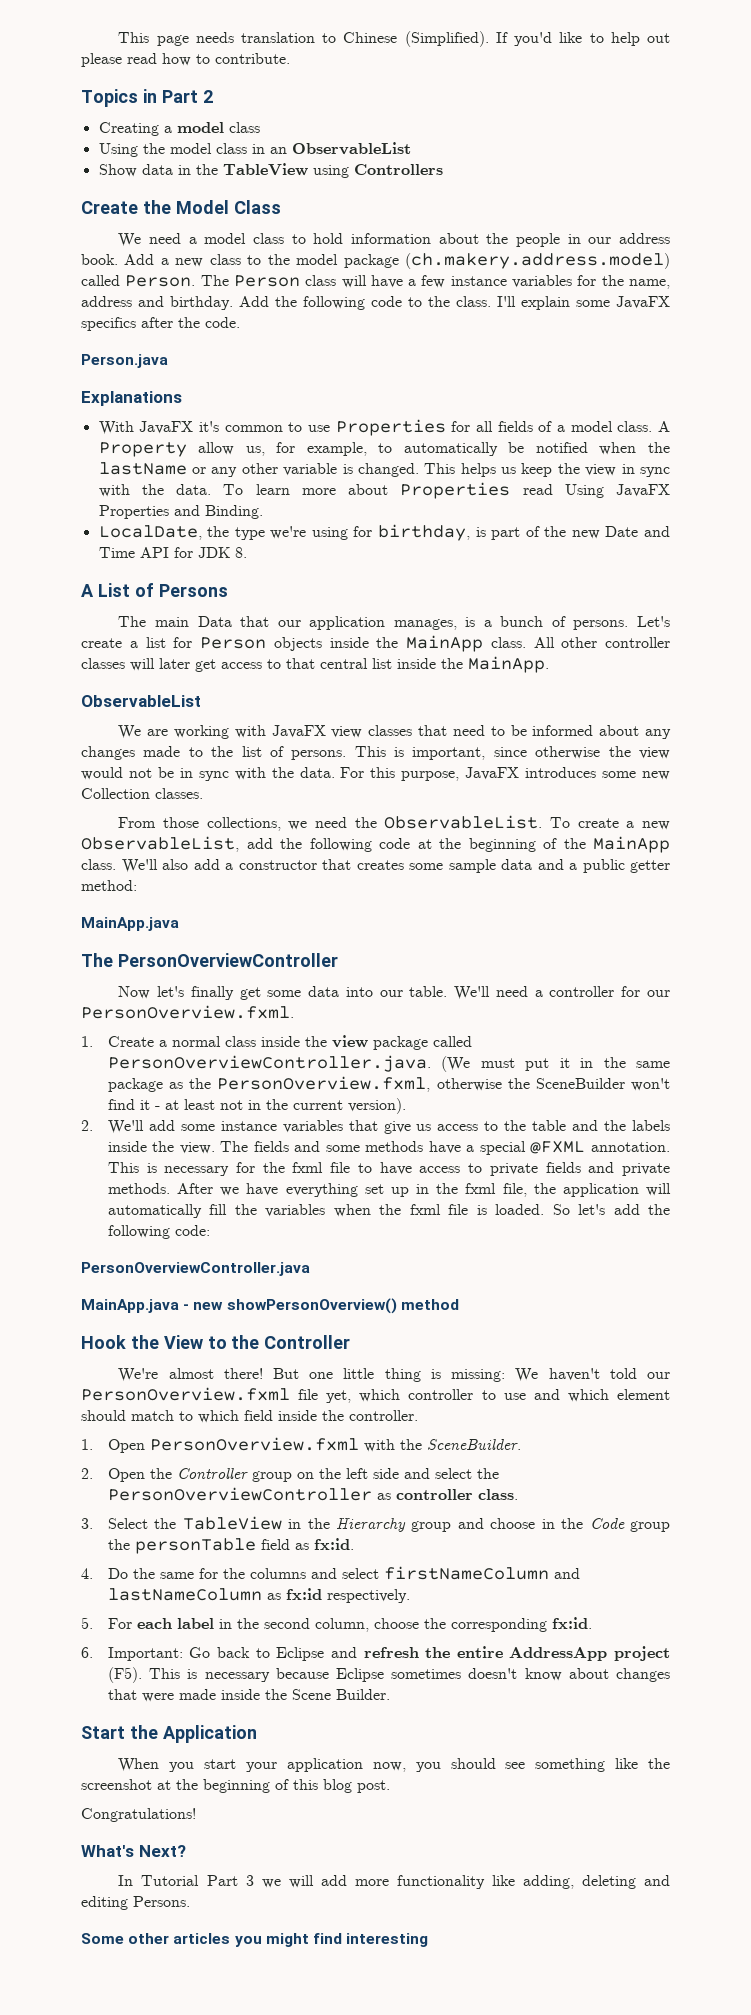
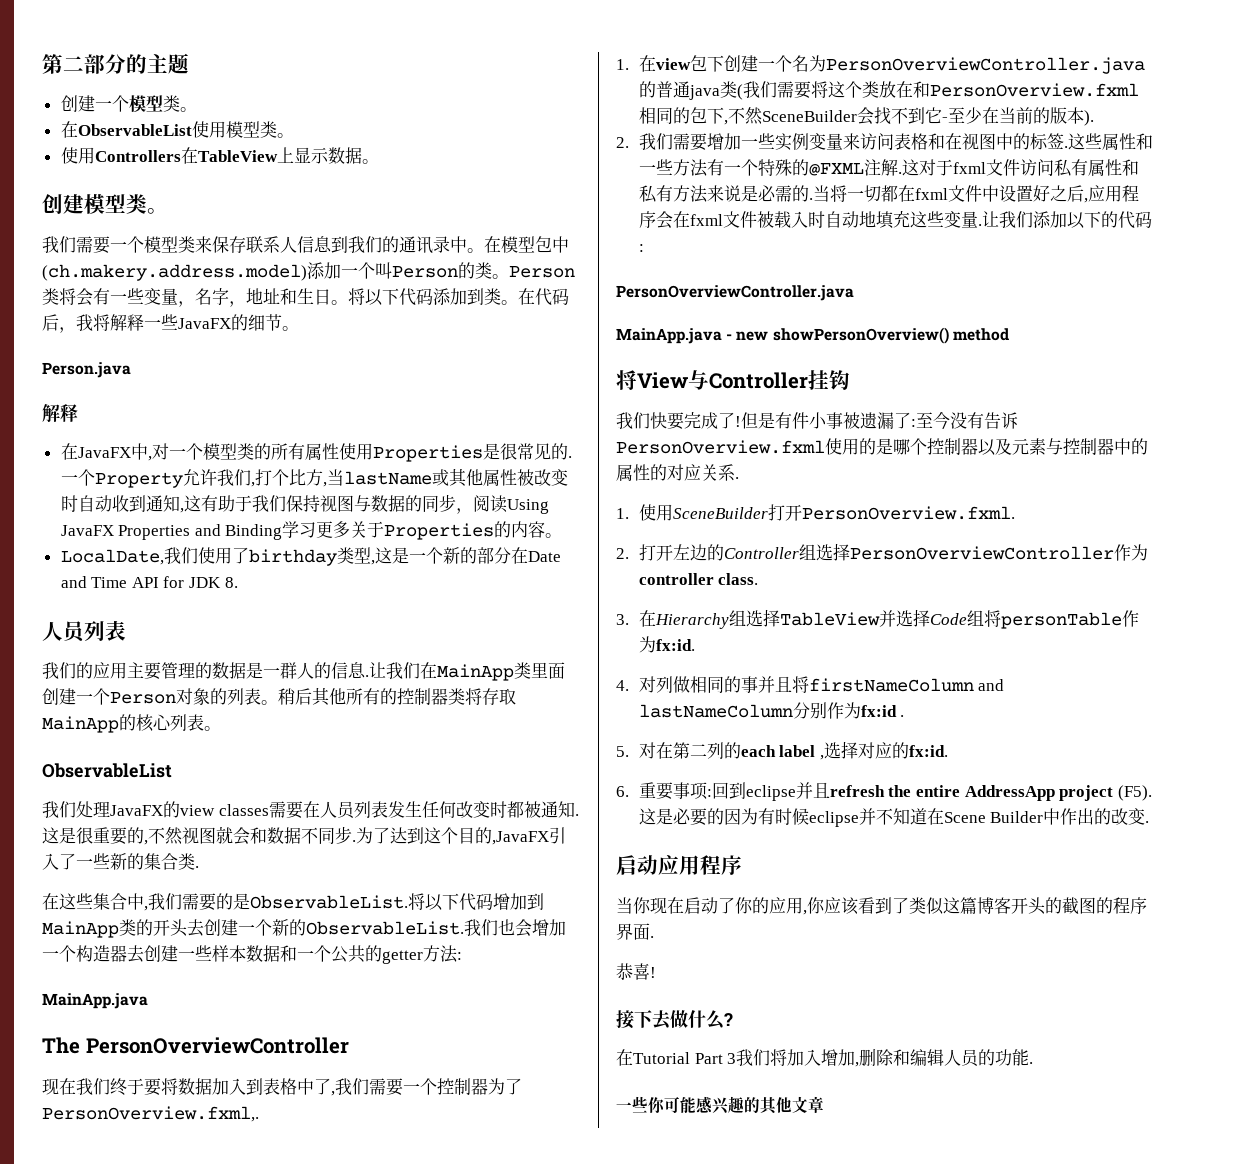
[118,31,670,47] [81,53,290,67] [81,89,213,107] [98,122,260,136] [98,142,411,157] [98,163,443,178] [81,200,281,214] [118,233,671,247] [81,253,670,269] [81,275,670,289] [81,296,670,310] [81,317,240,331] [81,354,168,368] [81,391,182,406] [98,419,670,436] [98,442,670,457] [98,462,670,477] [98,482,670,499] [98,505,263,519] [98,524,600,541] This page needs translation to Chinese (Simplified). If you'd like to help out please read how to contribute. // Topics in Part 2 // Creating a model class // Using the model class in an ObservableList // Show data in the TableView using Controllers // Create the Model Class // We need a model class to hold information about the people in our address book. Add a new class to the model package (ch.makery.address.model) called Person. The Person class will have a few instance variables for the name, address and birthday. Add the following code to the class. I'll explain some JavaFX specifics after the code. // Person.java // Explanations // With JavaFX it's common to use Properties for all fields of a model class. A Property allow us, for example, to automatically be notified when the lastName or any other variable is changed. This helps us keep the view in sync with the data. To learn more about Properties read Using JavaFX Properties and Binding. // LocalDate, the type we're using for birthday, is part of the new -> [42,53,189,74] [60,95,197,112] [60,121,294,138] [60,147,379,164] [42,194,168,214] [42,236,569,254] [42,262,575,281] [42,288,569,307] [42,314,299,333] [42,362,131,378] [42,404,78,422] [60,443,572,462] [60,468,568,488] [60,494,549,514] [60,521,563,540] [60,547,528,566] 第二部分的主题 // 创建一个模型类。 // 在ObservableList使用模型类。 // 使用Controllers在TableView上显示数据。 // 创建模型类。 // 我们需要一个模型类来保存联系人信息到我们的通讯录中。在模型包中(ch.makery.address.model)添加一个叫Person的类。Person类将会有一些变量，名字，地址和生日。将以下代码添加到类。在代码后，我将解释一些JavaFX的细节。 // Person.java // 解释 // 在JavaFX中,对一个模型类的所有属性使用Properties是很常见的.一个Property允许我们,打个比方,当lastName或其他属性被改变时自动收到通知,这有助于我们保持视图与数据的同步，阅读Using JavaFX Properties and Binding学习更多关于Properties的内容。 // LocalDate,我们使用了birthday类型,这是一个新的部分在
[81,583,228,597] [118,616,670,630] [81,635,670,652] [81,656,549,673] [81,695,201,707] [118,725,671,739] [81,746,670,760] [81,767,670,781] [81,788,203,799] [118,815,670,831] [81,836,670,853] [81,859,670,873] [81,880,137,891] [81,917,179,931] [81,953,338,967] [118,986,670,1000] [81,1005,294,1019] [81,1035,472,1050] [107,1055,670,1072] [107,1076,670,1092] [107,1098,406,1114] [81,1120,670,1134] [107,1141,670,1155] [107,1162,670,1176] [107,1183,671,1197] [107,1204,670,1218] [107,1225,210,1239] A List of Persons // The main Data that our application manages, is a bunch of persons. Let's create a list for Person objects inside the MainApp class. All other controller classes will later get access to that central list inside the MainApp. // ObservableList // We are working with JavaFX view classes that need to be informed about any changes made to the list of persons. This is important, since otherwise the view would not be in sync with the data. For this purpose, JavaFX introduces some new Collection classes. // From those collections, we need the ObservableList. To create a new ObservableList, add the following code at the beginning of the MainApp class. We'll also add a constructor that creates some sample data and a public getter method: // MainApp.java // The PersonOverviewController // Now let's finally get some data into our table. We'll need a controller for our PersonOverview.fxml. // 1. Create a normal class inside the view package called PersonOverviewController.java. (We must put it in the same package as the PersonOverview.fxml, otherwise the SceneBuilder won't find it - at least not in the current version). // 2. We'll add some instance variables that give us access to the table and the labels inside the view. The fields and some methods have a special @FXML annotation. This is necessary for the fxml file to have access to private fields and private methods. After we have everything set up in the fxml file, the application will automatically fill the variables when the fxml file is loaded. So let's add the following code: -> [42,620,126,643] [42,662,565,681] [42,687,516,706] [42,714,221,733] [42,763,172,778] [42,801,579,819] [42,826,566,845] [42,853,199,870] [42,893,544,911] [42,919,566,938] [42,945,462,964] [42,993,148,1009] [42,1037,349,1054] [42,1078,522,1096] [42,1106,259,1122] [616,55,1145,74] [638,81,1139,100] [638,107,1094,126] [616,133,1153,151] [638,159,1139,177] [638,185,1139,203] [638,210,1152,229] [638,244,644,252] 人员列表 // 我们的应用主要管理的数据是一群人的信息.让我们在MainApp类里面创建一个Person对象的列表。稍后其他所有的控制器类将存取MainApp的核心列表。 // ObservableList // 我们处理JavaFX的view classes需要在人员列表发生任何改变时都被通知.这是很重要的,不然视图就会和数据不同步.为了达到这个目的,JavaFX引入了一些新的集合类. // 在这些集合中,我们需要的是ObservableList.将以下代码增加到MainApp类的开头去创建一个新的ObservableList.我们也会增加一个构造器去创建一些样本数据和一个公共的getter方法: // MainApp.java // The PersonOverviewController // 现在我们终于要将数据加入到表格中了,我们需要一个控制器为了PersonOverview.fxml,. // 1.在view包下创建一个名为PersonOverviewController.java的普通java类(我们需要将这个类放在和PersonOverview.fxml相同的包下,不然SceneBuilder会找不到它-至少在当前的版本). // 2.我们需要增加一些实例变量来访问表格和在视图中的标签.这些属性和一些方法有一个特殊的@FXML注解.这对于fxml文件访问私有属性和私有方法来说是必需的.当将一切都在fxml文件中设置好之后,应用程序会在fxml文件被载入时自动地填充这些变量.让我们添加以下的代码:
[81,1335,351,1349] [118,1368,670,1382] [81,1387,670,1403] [81,1410,418,1423] [81,1437,521,1453] [81,1468,499,1482] [107,1487,518,1501] [81,1516,670,1532] [107,1538,354,1554] [81,1566,580,1580] [107,1588,410,1603] [81,1617,592,1632] [81,1647,357,1661] Hook the View to the Controller // We're almost there! But one little thing is missing: We haven't told our PersonOverview.fxml file yet, which controller to use and which element should match to which field inside the controller. // 1. Open PersonOverview.fxml with the SceneBuilder. // 2. Open the Controller group on the left side and select the PersonOverviewController as controller class. // 3. Select the TableView in the Hierarchy group and choose in the Code group the personTable field as fx:id. // 4. Do the same for the columns and select firstNameColumn and lastNameColumn as fx:id respectively. // 5. For each label in the second column, choose the corresponding fx:id. // 6. Important: Go back to Eclipse and -> [616,370,850,390] [616,411,1018,430] [616,438,1148,456] [616,464,739,481] [616,504,1015,521] [616,543,1148,561] [638,573,759,585] [616,609,1139,629] [638,636,695,653] [616,676,1005,693] [638,702,905,719] [616,741,949,760] [616,782,830,801] 将View与Controller挂钩 // 我们快要完成了!但是有件小事被遗漏了:至今没有告诉PersonOverview.fxml使用的是哪个控制器以及元素与控制器中的属性的对应关系. // 1.使用SceneBuilder打开PersonOverview.fxml. // 2.打开左边的Controller组选择PersonOverviewController作为controller class. // 3.在Hierarchy组选择TableView并选择Code组将personTable作为fx:id. // 4.对列做相同的事并且将firstNameColumn and lastNameColumn分别作为fx:id . // 5.对在第二列的each label ,选择对应的fx:id. // 6.重要事项:回到eclipse并且
[149,1668,670,1682] [107,1689,390,1702] [81,1725,257,1743] [118,1758,670,1772] [81,1779,390,1793] [81,1808,196,1822] [81,1845,186,1857] [118,1875,670,1889] [81,1896,190,1910] [81,1933,429,1947] This is necessary because Eclipse sometimes doesn't know about changes that were made inside the Scene Builder. // Start the Application // When you start your application now, you should see something like the screenshot at the beginning of this blog post. // Congratulations! // What's Next? // In Tutorial Part 3 we will add more functionality like adding, deleting and editing Persons. // Some other articles you might find interesting -> [638,808,1150,827] [616,855,742,875] [616,897,1147,915] [616,923,654,940] [616,963,656,980] [616,1010,733,1030] [616,1048,1034,1067] [616,1096,824,1115] 这是必要的因为有时候eclipse并不知道在Scene Builder中作出的改变. // 启动应用程序 // 当你现在启动了你的应用,你应该看到了类似这篇博客开头的截图的程序界面. // 恭喜! // 接下去做什么? // 在Tutorial Part 3我们将加入增加,删除和编辑人员的功能. // 一些你可能感兴趣的其他文章

